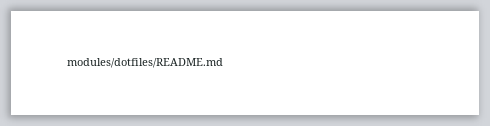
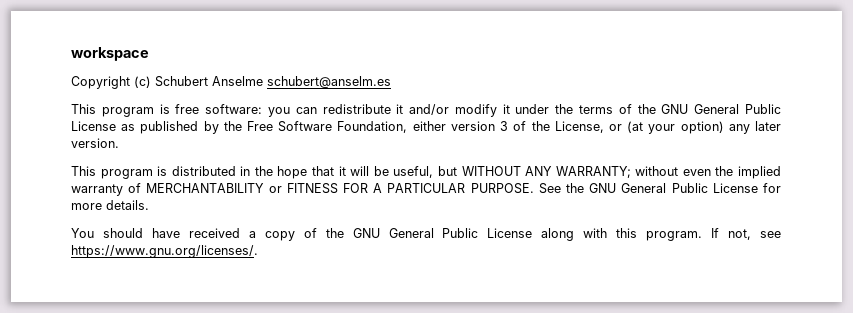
[67,58,223,68] modules/dotfiles/README.md -> [71,47,149,61] [71,76,391,89] [71,104,781,117] [71,121,782,134] [71,138,119,148] [71,166,781,179] [71,183,782,196] [71,200,149,210] [71,228,782,241] [71,245,258,258] workspace // Copyright (c) Schubert Anselme schubert@anselm.es // This program is free software: you can redistribute it and/or modify it under the terms of the GNU General Public License as published by the Free Software Foundation, either version 3 of the License, or (at your option) any later version. // This program is distributed in the hope that it will be useful, but WITHOUT ANY WARRANTY; without even the implied warranty of MERCHANTABILITY or FITNESS FOR A PARTICULAR PURPOSE. See the GNU General Public License for more details. // You should have received a copy of the GNU General Public License along with this program. If not, see https://www.gnu.org/licenses/.

